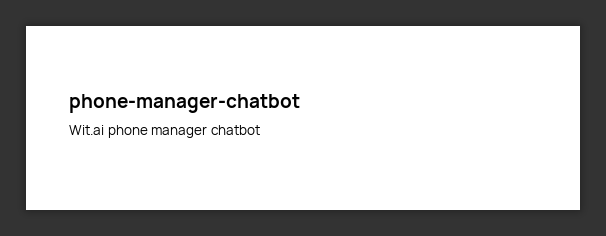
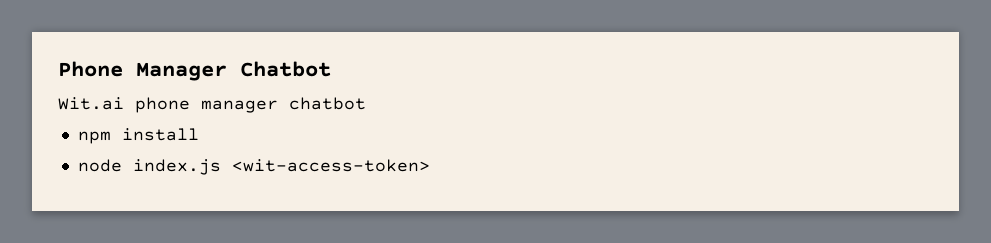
[69,94,300,113] phone-manager-chatbot -> [58,61,331,81] Phone Manager Chatbot
(260, 130) none -> [77,128,199,144] [77,159,430,175] // npm install // node index.js <wit-access-token>

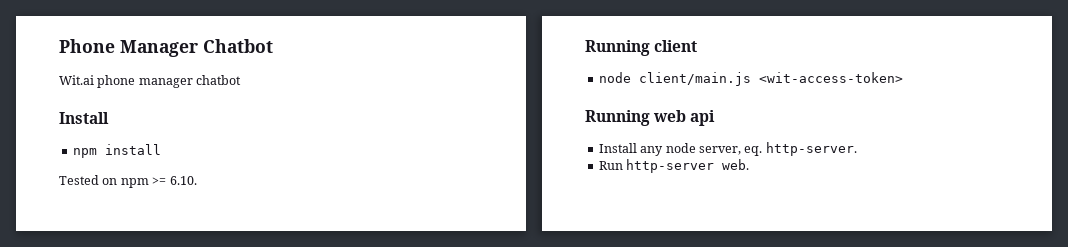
(366, 103) none -> [59,112,109,124] // Install
[77,159,221,175] // node index.js -> [59,175,197,188] [585,40,698,56] [598,72,751,86] // Tested on npm >= 6.10. // Running client // node client/main.js
(430, 165) none -> [585,110,716,126] [598,142,857,156] [598,159,750,173] // Running web api // Install any node server, eq. http-server. // Run http-server web.

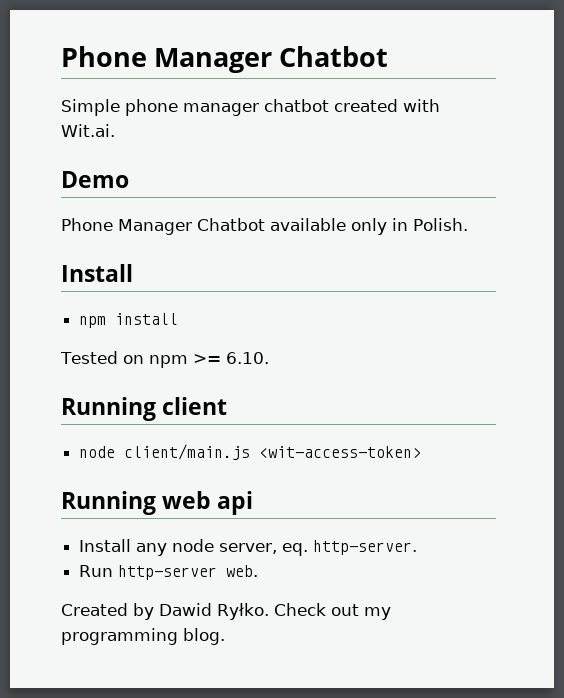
[59,75,94,85] Wit.ai -> [61,99,120,116] Simple
(242, 80) none -> [334,99,440,112] [61,124,115,137] [61,171,129,188] [61,218,468,235] created with Wit.ai. // Demo // Phone Manager Chatbot available only in Polish.
(750, 164) none -> [61,603,391,620] [61,628,225,645] // Created by Dawid Ryłko. Check out my programming blog.

